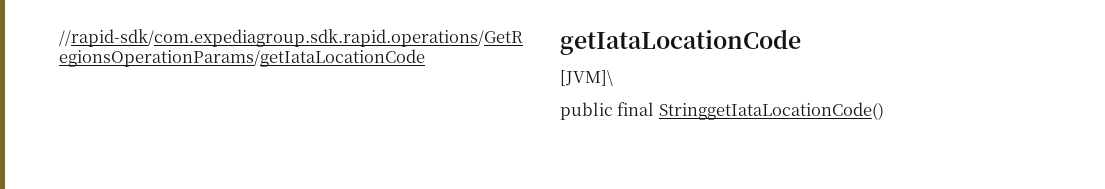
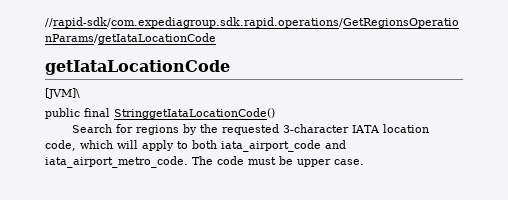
(884, 111) none -> [71,124,429,135] [45,140,346,152] [45,156,364,168] // Search for regions by the requested 3-character IATA location code, which will apply to both iata_airport_code and iata_airport_metro_code. The code must be upper case.

